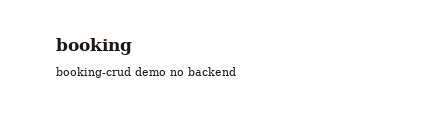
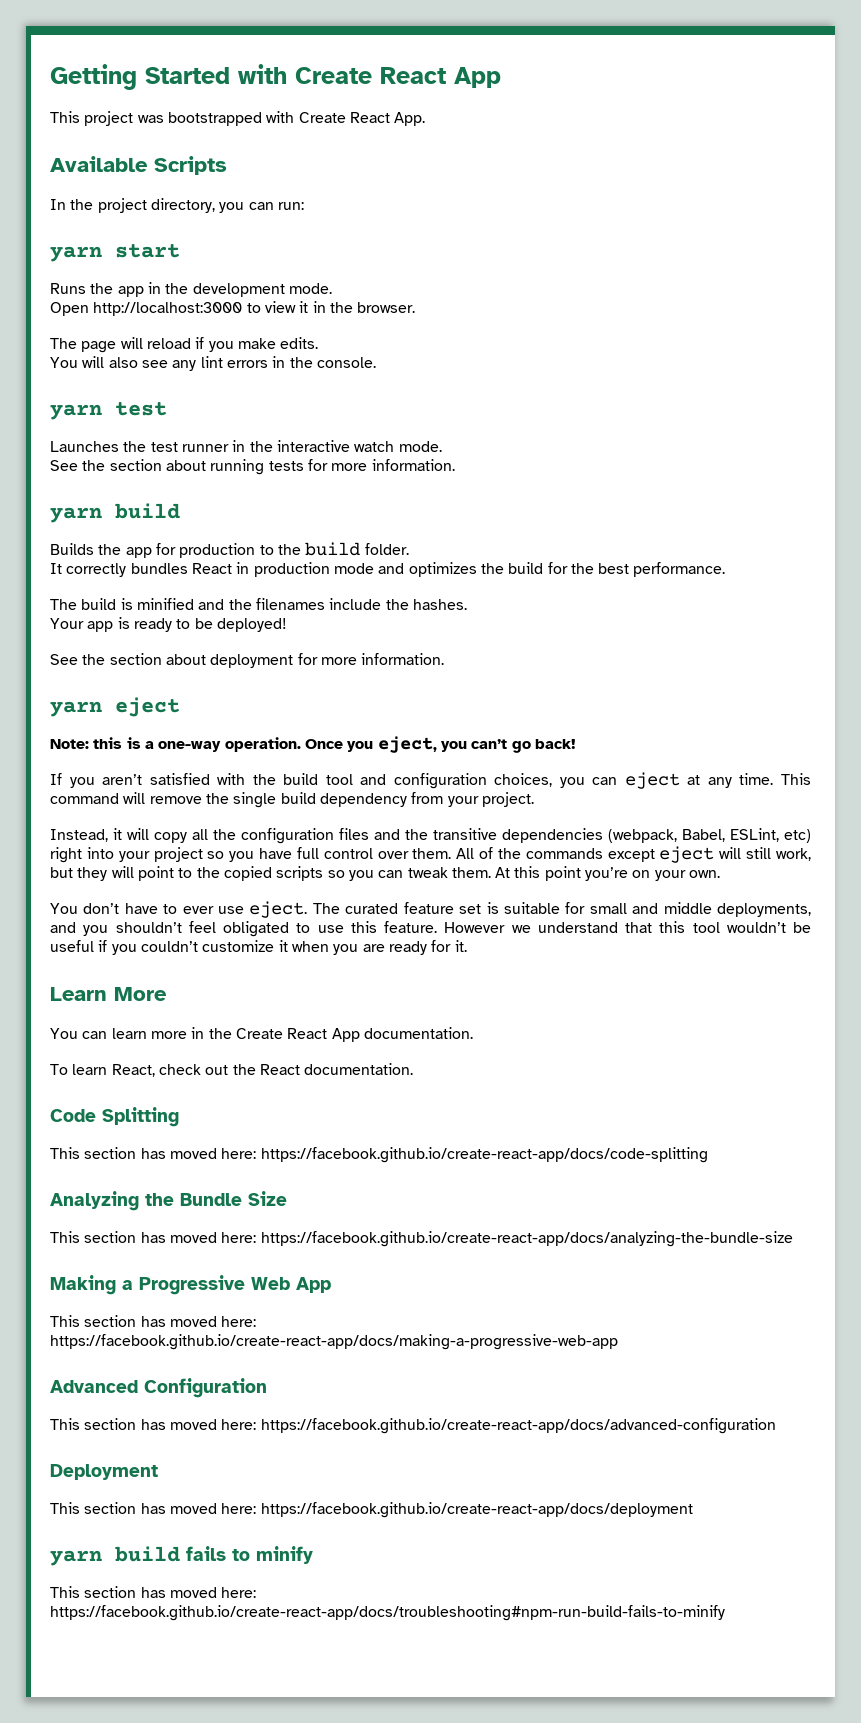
[56,38,132,55] [56,67,236,78] booking // booking-crud demo no backend -> [50,64,501,90] [50,111,426,126] [50,156,227,175] [50,198,304,213] [50,244,180,262] [50,282,332,297] [50,301,416,316] [50,337,319,353] [50,356,376,371] [50,402,167,420] [50,440,442,452] [50,459,455,475] [50,503,180,523] [50,542,409,558] [50,562,726,577] [50,598,467,610] [50,617,287,632] [50,653,445,668] [50,697,180,717] [50,736,576,753] [50,772,811,789] [50,792,534,808] [50,828,811,844] [50,846,812,863] [50,866,721,881] [50,901,811,918] [50,921,811,937] [50,940,467,955] [50,987,167,1001] [50,1027,473,1042] [50,1063,414,1077] [50,1107,179,1127] [50,1147,708,1163] [50,1191,287,1211] [50,1231,793,1247] [50,1275,331,1295] [50,1315,257,1327] [50,1334,618,1350] [50,1378,267,1398] [50,1418,776,1434] [50,1464,158,1480] [50,1502,693,1518] [50,1546,313,1566] [50,1586,257,1598] [50,1605,725,1621] Getting Started with Create React App // This project was bootstrapped with Create React App. // Available Scripts // In the project directory, you can run: // yarn start // Runs the app in the development mode. // Open http://localhost:3000 to view it in the browser. // The page will reload if you make edits. // You will also see any lint errors in the console. // yarn test // Launches the test runner in the interactive watch mode. // See the section about running tests for more information. // yarn build // Builds the app for production to the build folder. // It correctly bundles React in production mode and optimizes the build for the best performance. // The build is minified and the filenames include the hashes. // Your app is ready to be deployed! // See the section about deployment for more information. // yarn eject // Note: this is a one-way operation. Once you eject, you can’t go back! // If you aren’t satisfied with the build tool and configuration choices, you can eject at any time. This command will remove the single build dependency from your project. // Instead, it will copy all the configuration files and the transitive dependencies (webpack, Babel, ESLint, etc) right into your project so you have full control over them. All of the commands except eject will still work, but they will point to the copied scripts so you can tweak them. At this point you’re on your own. // You don’t have to ever use eject. The curated feature set is suitable for small and middle deployments, and you shouldn’t feel obligated to use this feature. However we understand that this tool wouldn’t be useful if you couldn’t customize it when you are ready for it. // Learn More // You can learn more in the Create React App documentation. // To learn React, check out the React documentation. // Code Splitting // This section has moved here: https://facebook.github.io/create-react-app/docs/code-splitting // Analyzing the Bundle Size // This section has moved here: https://facebook.github.io/create-react-app/docs/analyzing-the-bundle-size // Making a Progressive Web App // This section has moved here: https://facebook.github.io/create-react-app/docs/making-a-progressive-web-app // Advanced Configuration // This section has moved here: https://facebook.github.io/create-react-app/docs/advanced-configuration // Deployment // This section has moved here: https://facebook.github.io/create-react-app/docs/deployment // yarn build fails to minify // This section has moved here: https://facebook.github.io/create-react-app/docs/troubleshooting#npm-run-build-fails-to-minify

